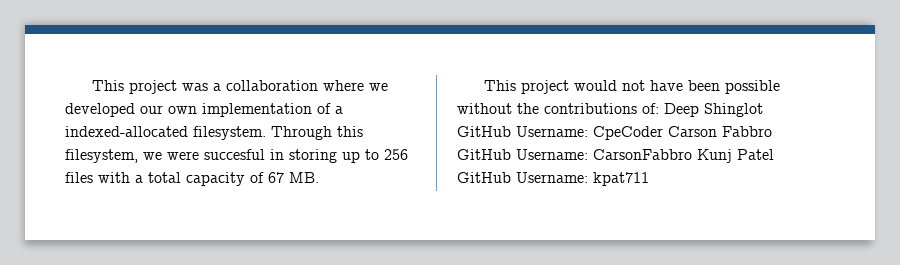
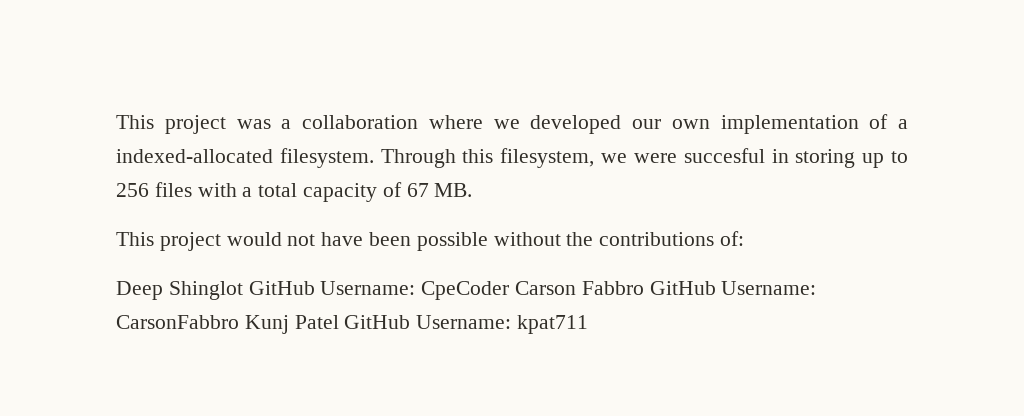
(659, 108) none -> (745, 238) //

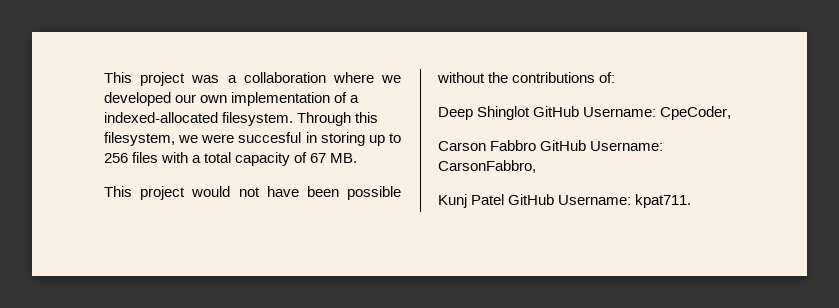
[421,281,510,300] CpeCoder -> [660,106,732,120] CpeCoder, //
[116,315,239,329] CarsonFabbro -> [438,160,536,173] CarsonFabbro, //
[517,315,589,334] kpat711 -> [635,194,692,208] kpat711.

